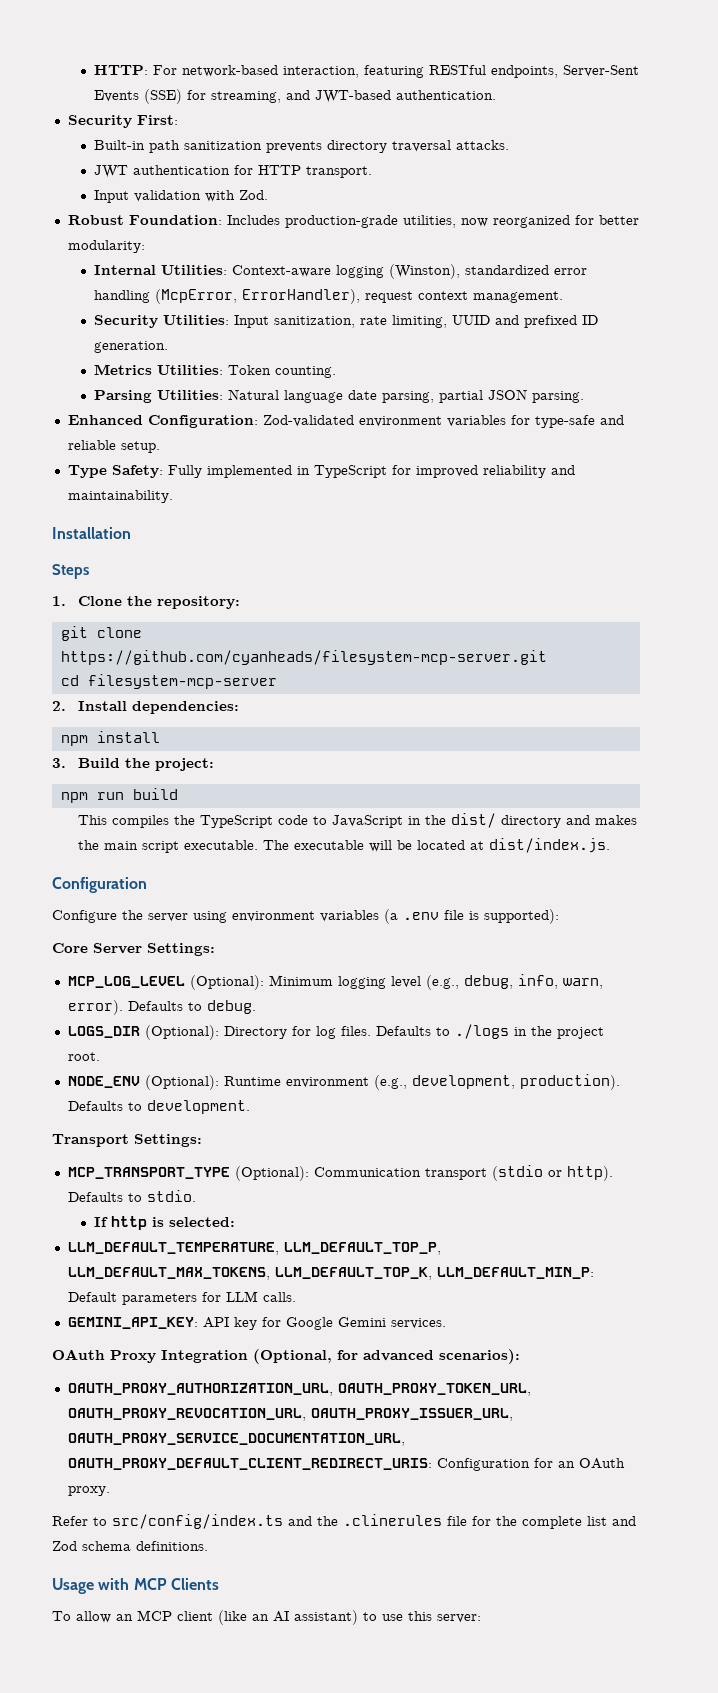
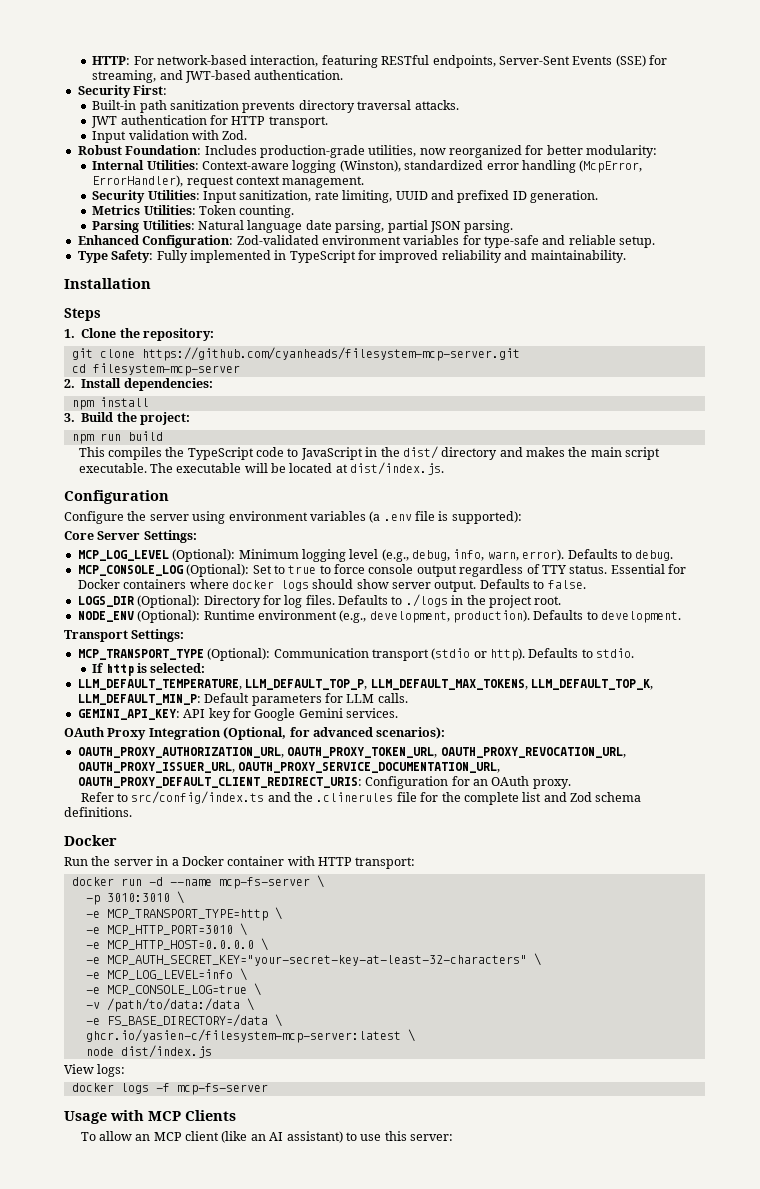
(256, 1007) none -> [77,564,686,577] [77,579,586,592] // MCP_CONSOLE_LOG (Optional): Set to true to force console output regardless of TTY status. Essential for Docker containers where docker logs should show server output. Defaults to false.
(208, 1546) none -> [64,835,117,846] [64,856,416,869] [71,875,324,889] [85,891,184,905] [85,907,282,921] [85,923,247,936] [85,938,268,951] [85,953,541,966] [85,968,247,981] [85,983,261,996] [85,998,254,1012] [85,1014,282,1027] [85,1029,415,1043] [85,1045,212,1058] [64,1064,126,1077] [71,1083,268,1095] // Docker // Run the server in a Docker container with HTTP transport: // docker run -d --name mcp-fs-server \ // -p 3010:3010 \ // -e MCP_TRANSPORT_TYPE=http \ // -e MCP_HTTP_PORT=3010 \ // -e MCP_HTTP_HOST=0.0.0.0 \ // -e MCP_AUTH_SECRET_KEY="your-secret-key-at-least-32-characters" \ // -e MCP_LOG_LEVEL=info \ // -e MCP_CONSOLE_LOG=true \ // -v /path/to/data:/data \ // -e FS_BASE_DIRECTORY=/data \ // ghcr.io/yasien-c/filesystem-mcp-server:latest \ // node dist/index.js // View logs: // docker logs -f mcp-fs-server

